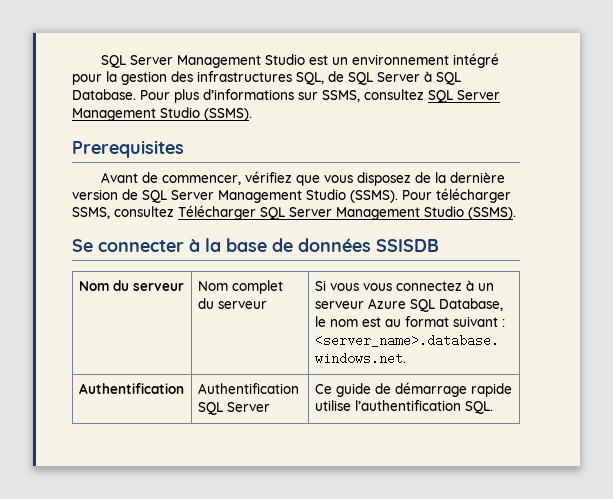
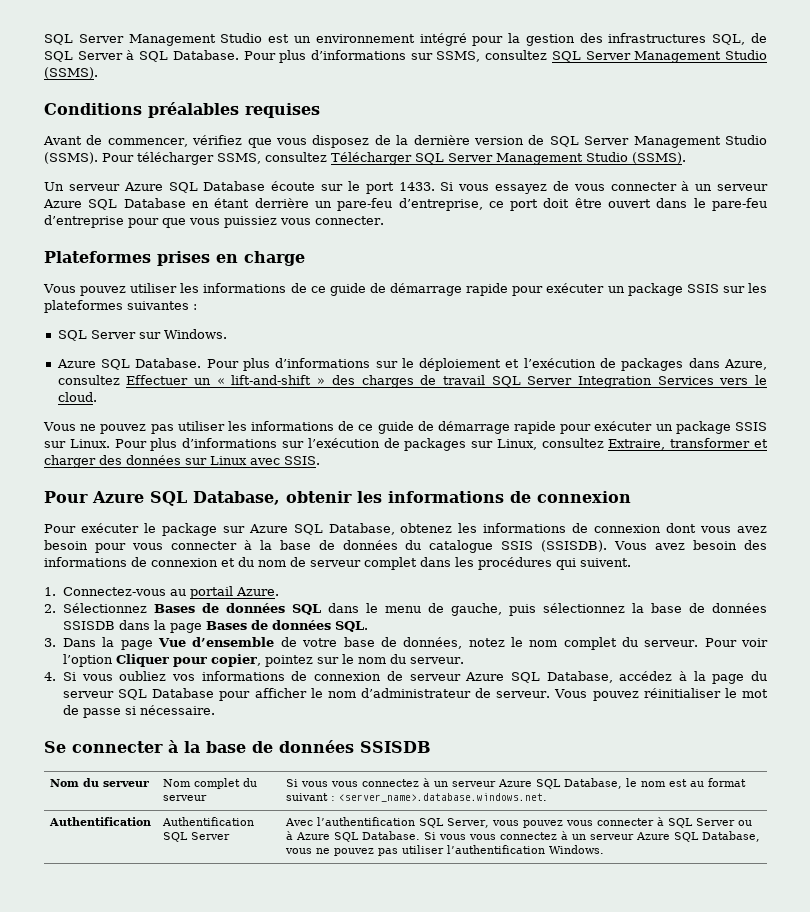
[72,140,184,158] Prerequisites -> [44,102,320,118] Conditions préalables requises
(516, 213) none -> [44,181,769,194] [43,198,767,211] [44,215,384,228] [44,251,305,266] [43,283,768,296] [44,300,197,313] [57,329,227,341] [56,358,768,371] [57,375,767,388] [57,392,97,402] [43,421,767,434] [44,438,769,451] [44,455,320,468] [44,491,631,506] [44,523,767,536] [44,540,767,553] [44,557,631,570] [44,586,280,599] [44,603,768,616] [63,620,369,633] [44,637,768,650] [63,654,465,667] [44,671,767,684] [63,688,768,701] [63,705,216,718] // Un serveur Azure SQL Database écoute sur le port 1433. Si vous essayez de vous connecter à un serveur Azure SQL Database en étant derrière un pare-feu d’entreprise, ce port doit être ouvert dans le pare-feu d’entreprise pour que vous puissiez vous connecter. // Plateformes prises en charge // Vous pouvez utiliser les informations de ce guide de démarrage rapide pour exécuter un package SSIS sur les plateformes suivantes : // SQL Server sur Windows. // Azure SQL Database. Pour plus d’informations sur le déploiement et l’exécution de packages dans Azure, consultez Effectuer un « lift-and-shift » des charges de travail SQL Server Integration Services vers le cloud. // Vous ne pouvez pas utiliser les informations de ce guide de démarrage rapide pour exécuter un package SSIS sur Linux. Pour plus d’informations sur l’exécution de packages sur Linux, consultez Extraire, transformer et charger des données sur Linux avec SSIS. // Pour Azure SQL Database, obtenir les informations de connexion // Pour exécuter le package sur Azure SQL Database, obtenez les informations de connexion dont vous avez besoin pour vous connecter à la base de données du catalogue SSIS (SSISDB). Vous avez besoin des informations de connexion et du nom de serveur complet dans les procédures qui suivent. // 1. Connectez-vous au portail Azure. // 2. Sélectionnez Bases de données SQL dans le menu de gauche, puis sélectionnez la base de données SSISDB dans la page Bases de données SQL. // 3. Dans la page Vue d’ensemble de votre base de données, notez le nom complet du serveur. Pour voir l’option Cliquer pour copier, pointez sur le nom du serveur. // 4. Si vous oubliez vos informations de connexion de serveur Azure SQL Database, accédez à la page du serveur SQL Database pour afficher le nom d’administrateur de serveur. Vous pouvez réinitialiser le mot de passe si nécessaire.
[314,382,512,397] [314,400,493,414] Ce guide de démarrage rapide utilise l’authentification SQL. -> [284,817,752,828] [285,831,760,842] [284,845,604,856] Avec l’authentification SQL Server, vous pouvez vous connecter à SQL Server ou à Azure SQL Database. Si vous vous connectez à un serveur Azure SQL Database, vous ne pouvez pas utiliser l’authentification Windows.

